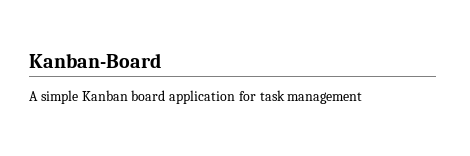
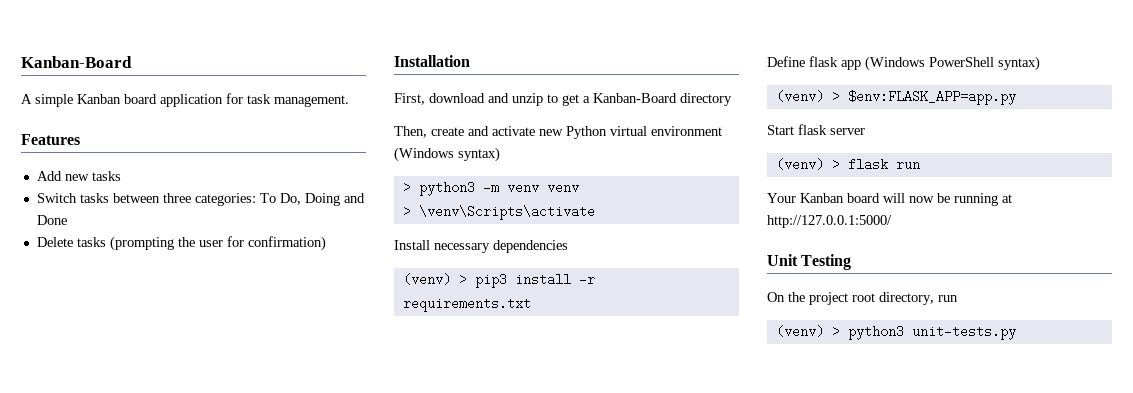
[287,92,363,104] management -> [274,95,349,107] [21,134,80,145] [36,171,121,181] [36,193,365,206] [36,215,67,225] [36,236,326,251] [394,55,470,67] [394,93,732,106] [394,126,722,139] [394,147,500,162] [402,181,579,196] [402,205,595,220] [394,240,568,253] [402,273,595,288] [402,297,531,312] [767,56,1040,71] [775,90,1016,105] [767,124,865,135] [775,158,920,171] [767,193,1012,206] [767,215,892,228] [767,254,852,270] [767,292,958,305] [775,325,1016,340] management. // Features // Add new tasks // Switch tasks between three categories: To Do, Doing and Done // Delete tasks (prompting the user for confirmation) // Installation // First, download and unzip to get a Kanban-Board directory // Then, create and activate new Python virtual environment (Windows syntax) // > python3 -m venv venv // > \venv\Scripts\activate // Install necessary dependencies // (venv) > pip3 install -r requirements.txt // Define flask app (Windows PowerShell syntax) // (venv) > $env:FLASK_APP=app.py // Start flask server // (venv) > flask run // Your Kanban board will now be running at http://127.0.0.1:5000/ // Unit Testing // On the project root directory, run // (venv) > python3 unit-tests.py

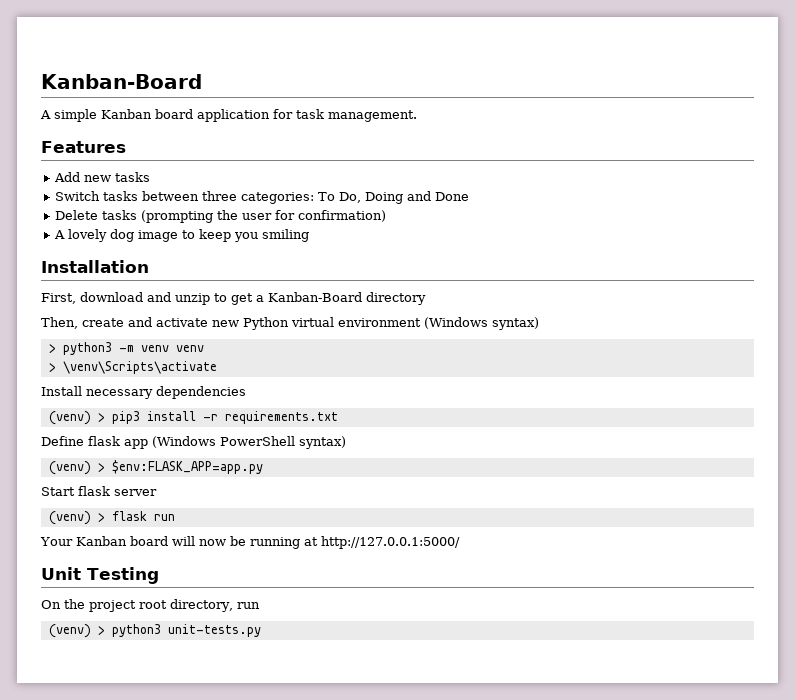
(326, 243) none -> [53,229,309,242] // A lovely dog image to keep you smiling

